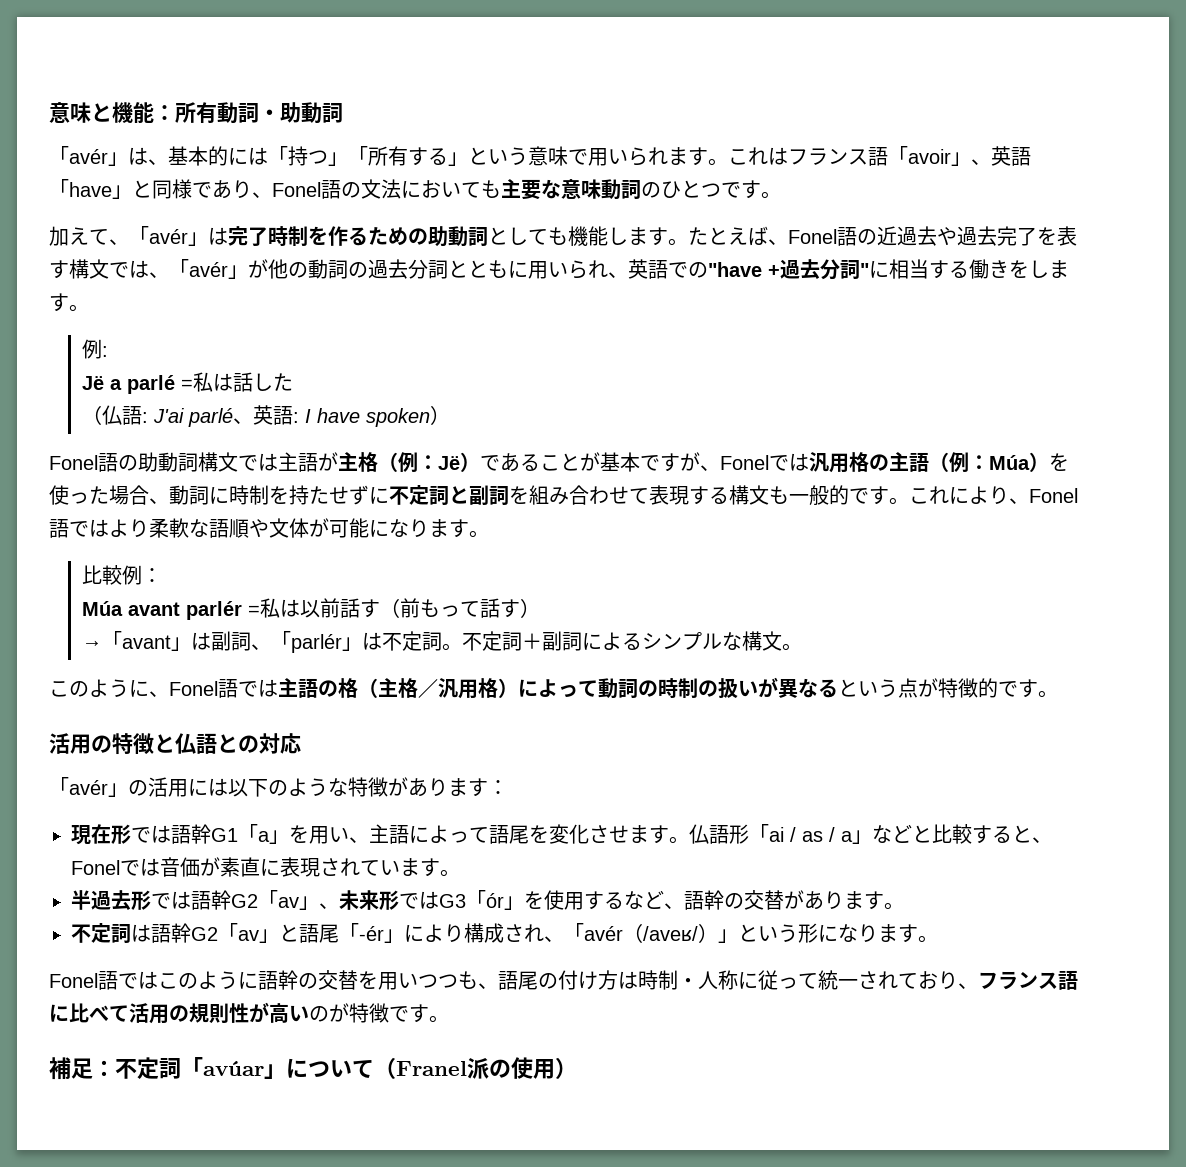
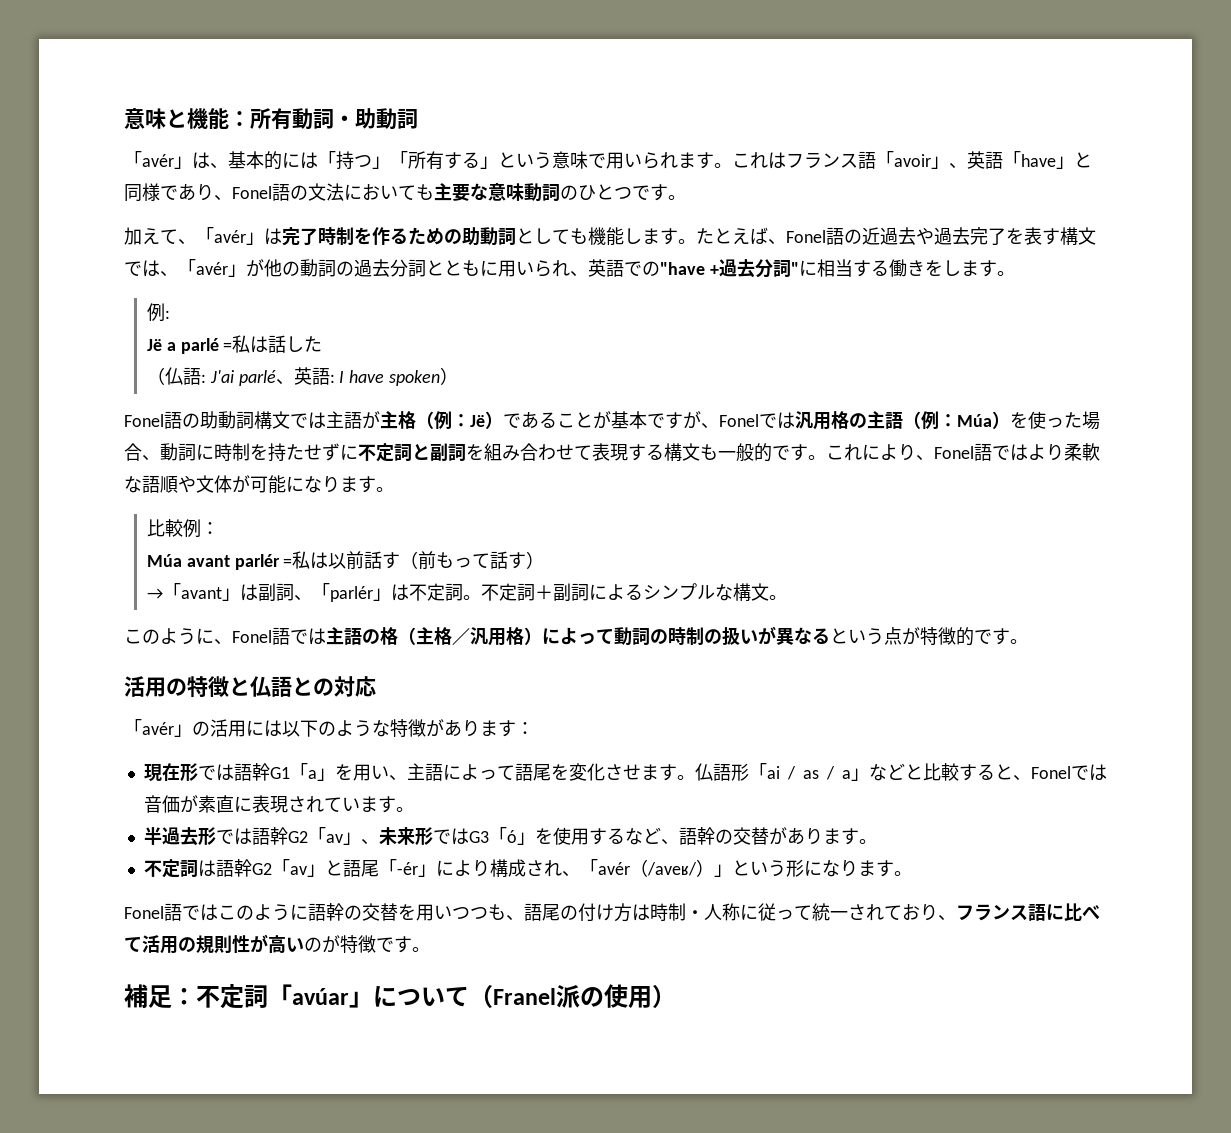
[486,893,504,908] ór -> [506,830,517,843] ó

